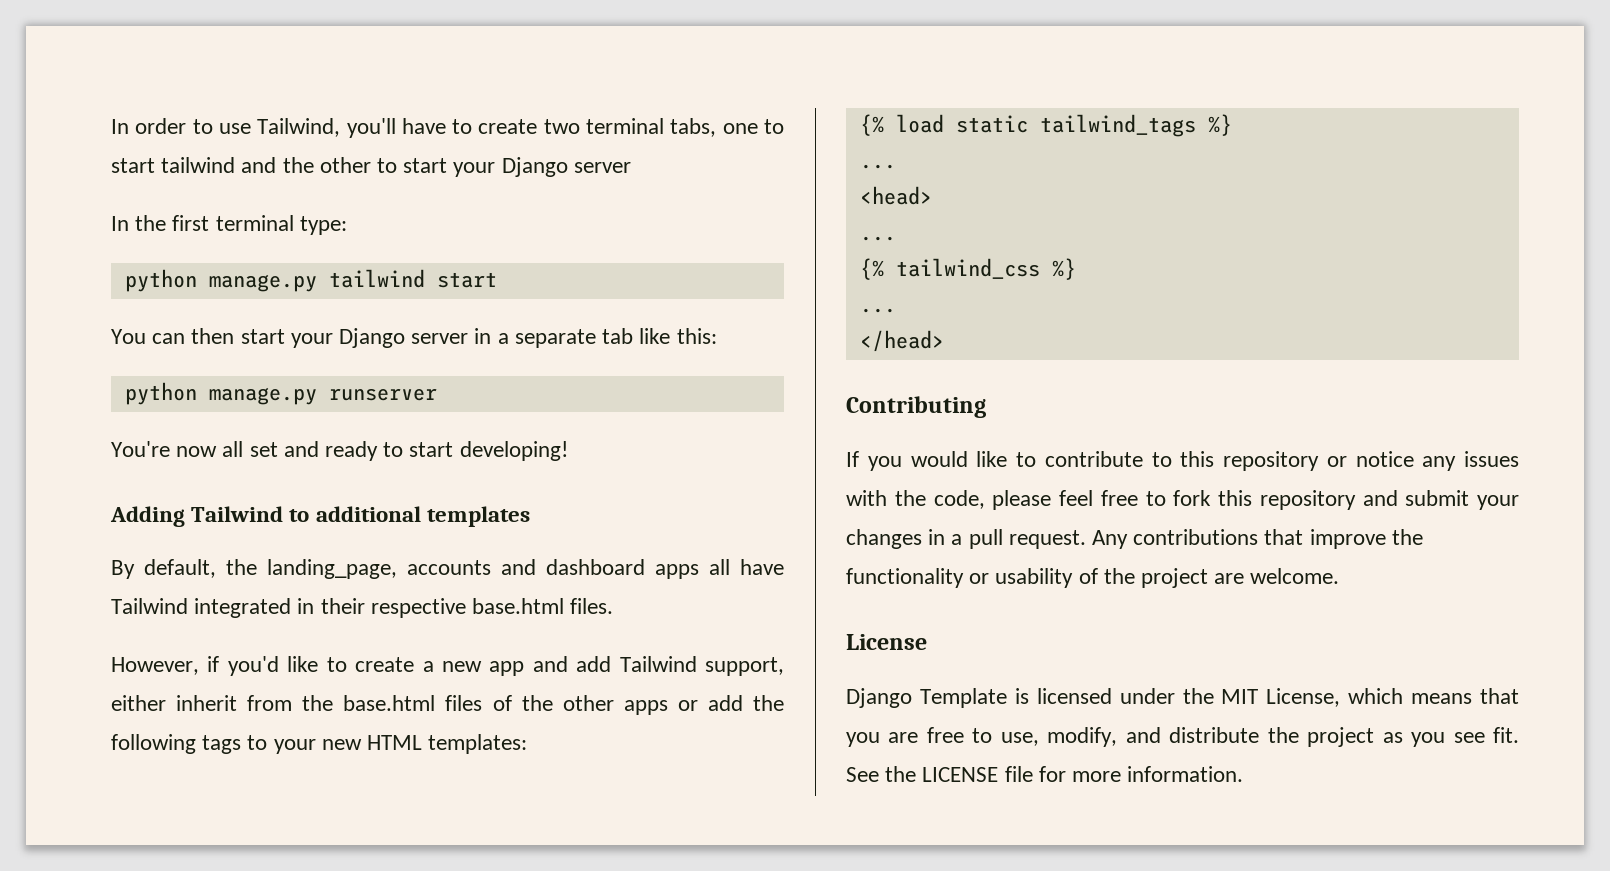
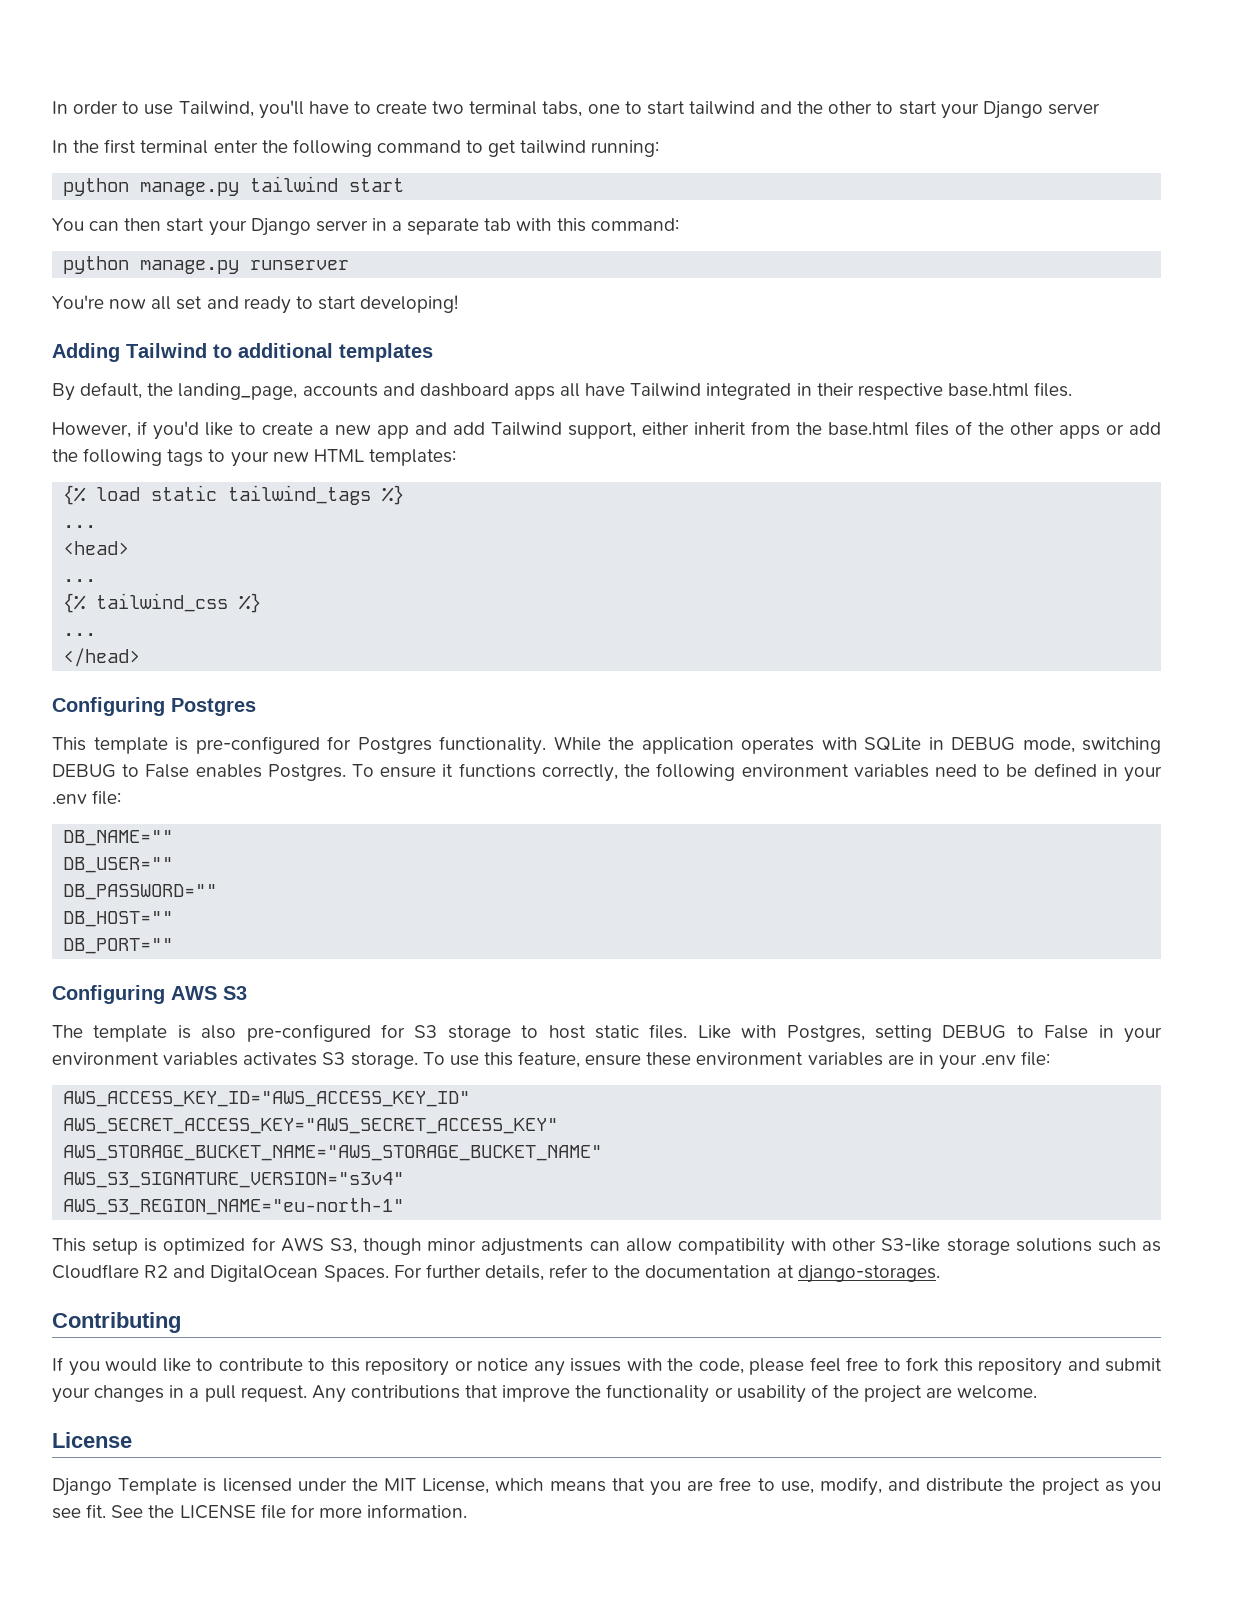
[299,216,347,235] type: -> [213,139,660,157] enter the following command to get tailwind running:
[639,328,717,344] like this: -> [516,218,679,232] with this command:
(944, 341) none -> [52,697,256,716] [52,736,1161,755] [52,763,1162,782] [52,790,122,805] [63,830,174,846] [63,857,174,873] [63,884,218,900] [63,911,174,927] [63,938,174,954] [52,985,247,1004] [52,1024,1162,1043] [52,1051,1051,1070] [63,1091,471,1107] [63,1118,559,1134] [63,1145,603,1161] [63,1172,405,1188] [63,1198,405,1215] [52,1237,1161,1256] [52,1264,940,1283] // Configuring Postgres // This template is pre-configured for Postgres functionality. While the application operates with SQLite in DEBUG mode, switching DEBUG to False enables Postgres. To ensure it functions correctly, the following environment variables need to be defined in your .env file: // DB_NAME="" // DB_USER="" // DB_PASSWORD="" // DB_HOST="" // DB_PORT="" // Configuring AWS S3 // The template is also pre-configured for S3 storage to host static files. Like with Postgres, setting DEBUG to False in your environment variables activates S3 storage. To use this feature, ensure these environment variables are in your .env file: // AWS_ACCESS_KEY_ID="AWS_ACCESS_KEY_ID" // AWS_SECRET_ACCESS_KEY="AWS_SECRET_ACCESS_KEY" // AWS_STORAGE_BUCKET_NAME="AWS_STORAGE_BUCKET_NAME" // AWS_S3_SIGNATURE_VERSION="s3v4" // AWS_S3_REGION_NAME="eu-north-1" // This setup is optimized for AWS S3, though minor adjustments can allow compatibility with other S3-like storage solutions such as Cloudflare R2 and DigitalOcean Spaces. For further details, refer to the documentation at django-storages.

